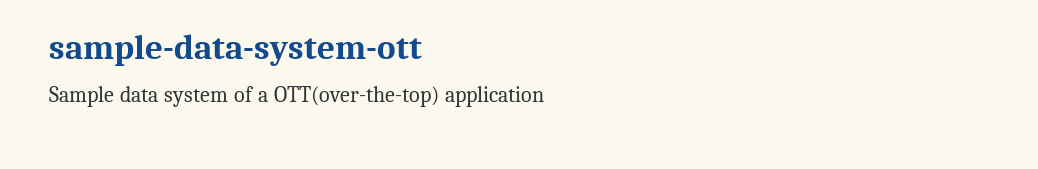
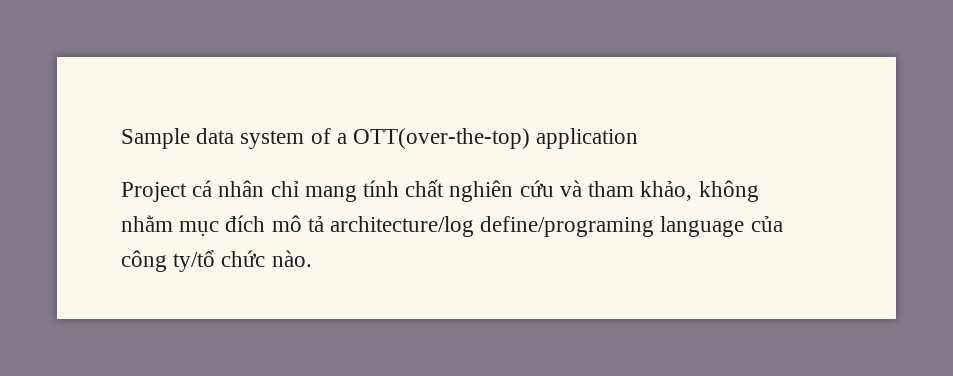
[49,34,422,66] sample-data-system-ott // -> (121, 138) none
(544, 96) none -> [121,180,759,202] [121,215,783,237] [121,250,312,272] // Project cá nhân chỉ mang tính chất nghiên cứu và tham khảo, không nhằm mục đích mô tả architecture/log define/programing language của công ty/tổ chức nào.

